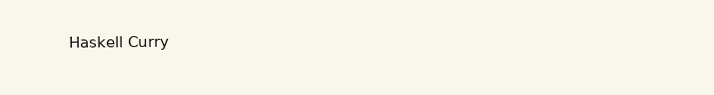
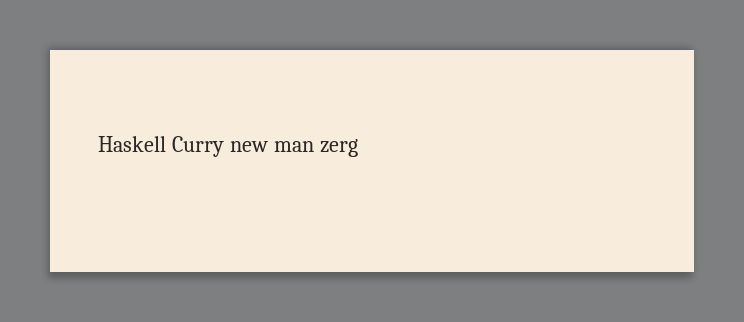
(170, 43) none -> [229,139,358,157] new man zerg

